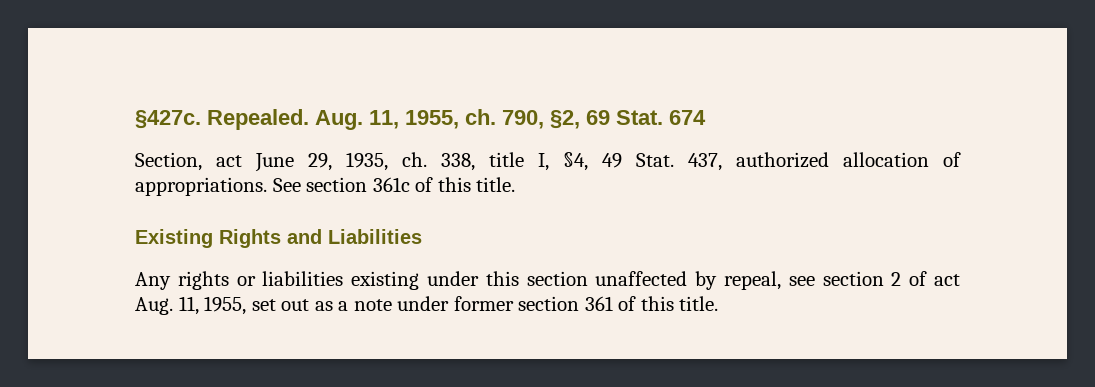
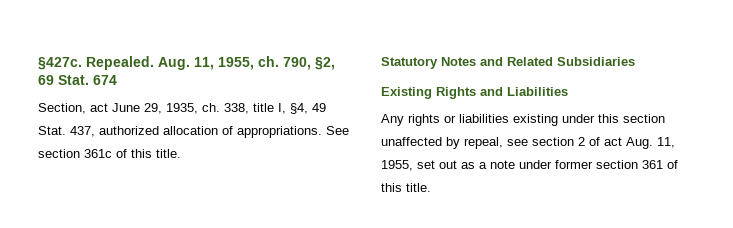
(516, 184) none -> [381,57,635,69] // Statutory Notes and Related Subsidiaries

